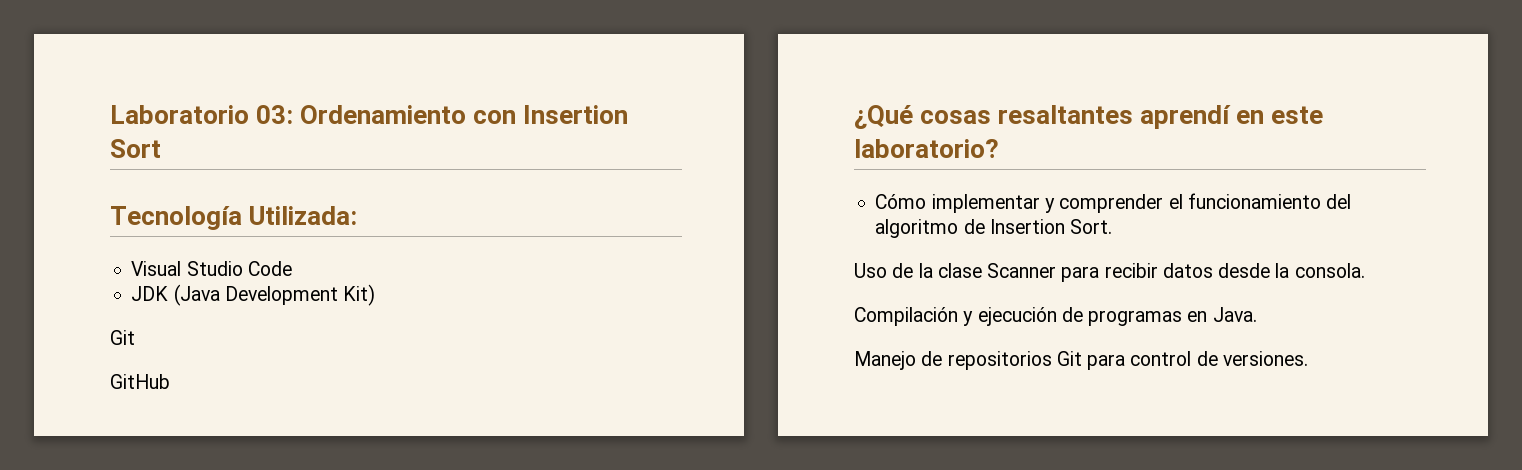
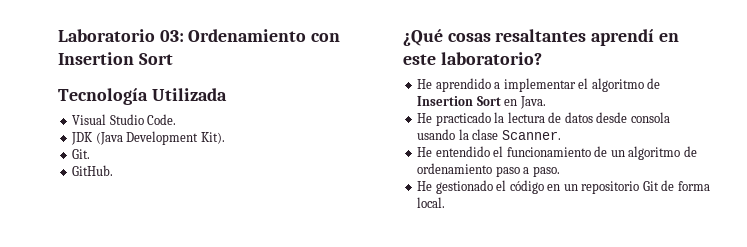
[249,206,358,225] Utilizada: -> [151,88,227,101] Utilizada
[247,261,292,276] Code -> [147,114,177,125] Code.
[343,284,376,306] [110,330,135,345] [110,374,170,389] Kit) // Git // GitHub -> [200,132,225,144] [72,149,91,159] [72,165,114,176] Kit). // Git. // GitHub.
[875,193,1352,213] [875,219,1113,238] [854,263,1365,282] [854,307,1257,326] [854,351,1308,370] Cómo implementar y comprender el funcionamiento del algoritmo de Insertion Sort. // Uso de la clase Scanner para recibir datos desde la consola. // Compilación y ejecución de programas en Java. // Manejo de repositorios Git para control de versiones. -> [417,78,661,92] [417,96,546,109] [417,112,670,126] [417,129,561,140] [417,146,697,160] [417,163,560,177] [417,180,710,194] [417,197,446,208] He aprendido a implementar el algoritmo de Insertion Sort en Java. // He practicado la lectura de datos desde consola usando la clase Scanner. // He entendido el funcionamiento de un algoritmo de ordenamiento paso a paso. // He gestionado el código en un repositorio Git de forma local.

